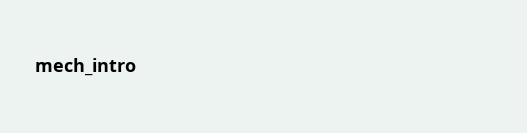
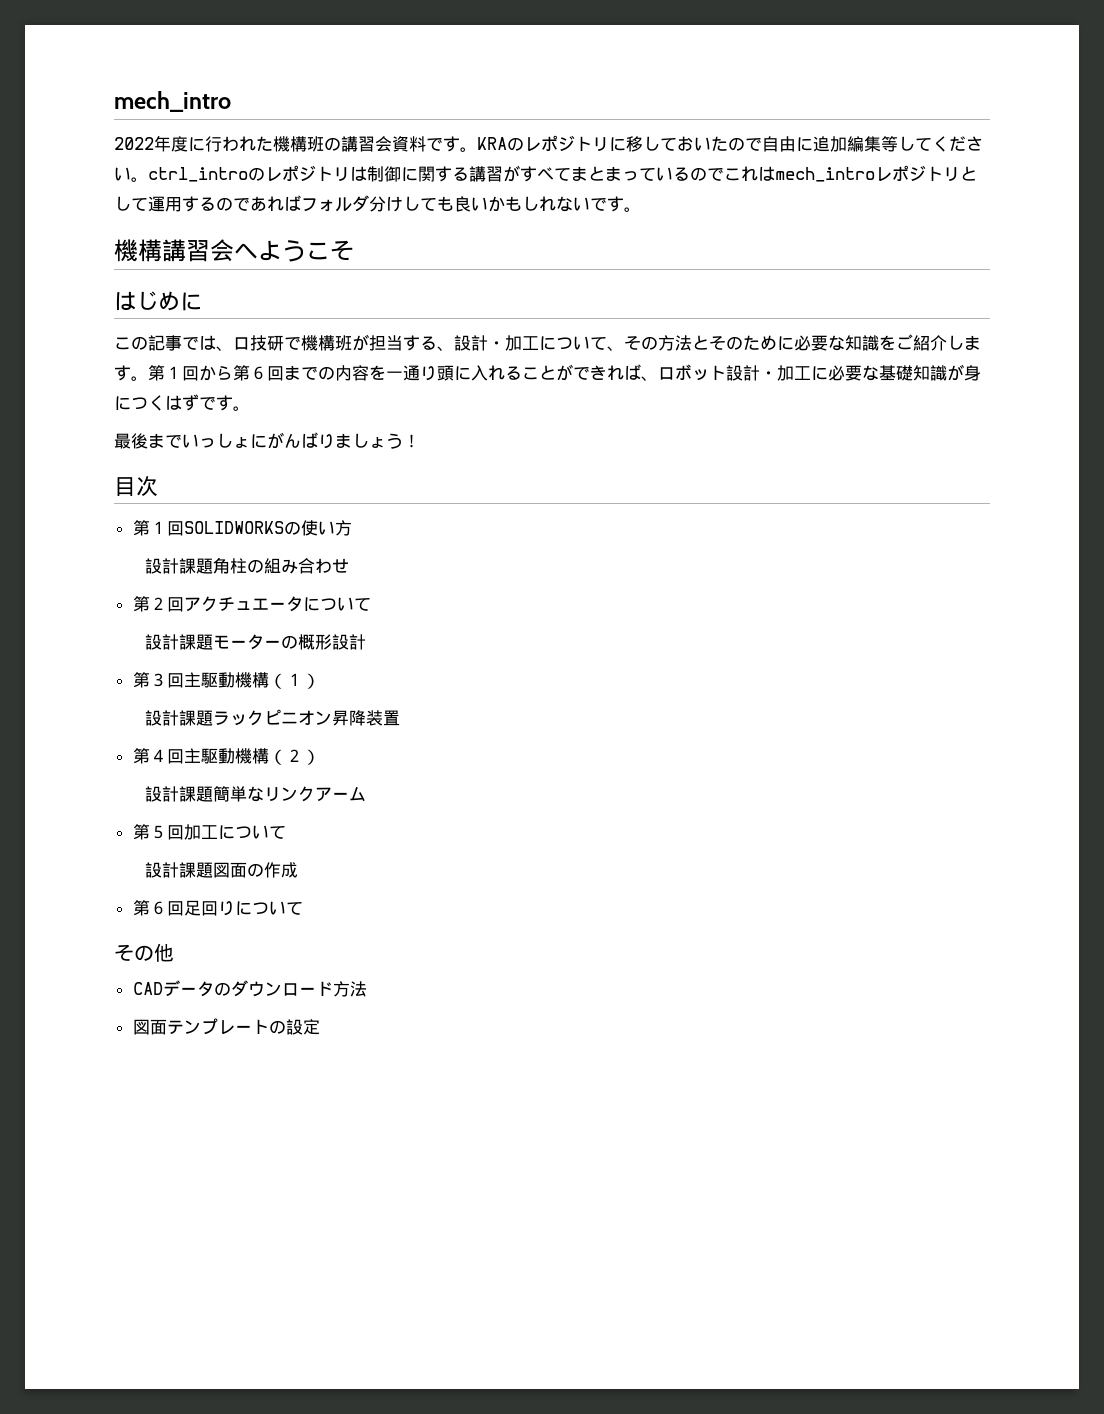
[35,58,136,76] mech_intro -> [114,91,231,112] [114,135,983,152] [114,165,977,182] [114,195,641,212] [114,239,354,262] [114,291,202,311] [114,334,981,351] [114,364,981,381] [114,394,250,411] [114,432,420,449] [114,476,158,496] [132,520,352,536] [144,557,349,574] [132,596,371,612] [144,634,366,650] [132,672,320,689] [144,709,400,726] [132,748,320,765] [144,786,366,802] [132,824,286,840] [144,862,298,878] [132,900,303,916] [114,943,174,962] [132,980,367,997] [132,1018,320,1035] mech_intro // 2022年度に行われた機構班の講習会資料です。KRAのレポジトリに移しておいたので自由に追加編集等してください。ctrl_introのレポジトリは制御に関する講習がすべてまとまっているのでこれはmech_introレポジトリとして運用するのであればフォルダ分けしても良いかもしれないです。 // 機構講習会へようこそ // はじめに // この記事では、ロ技研で機構班が担当する、設計・加工について、その方法とそのために必要な知識をご紹介します。第１回から第６回までの内容を一通り頭に入れることができれば、ロボット設計・加工に必要な基礎知識が身につくはずです。 // 最後までいっしょにがんばりましょう！ // 目次 // 第１回SOLIDWORKSの使い方 // 設計課題角柱の組み合わせ // 第２回アクチュエータについて // 設計課題モーターの概形設計 // 第３回主駆動機構（１） // 設計課題ラックピニオン昇降装置 // 第４回主駆動機構（２） // 設計課題簡単なリンクアーム // 第５回加工について // 設計課題図面の作成 // 第６回足回りについて // その他 // CADデータのダウンロード方法 // 図面テンプレートの設定

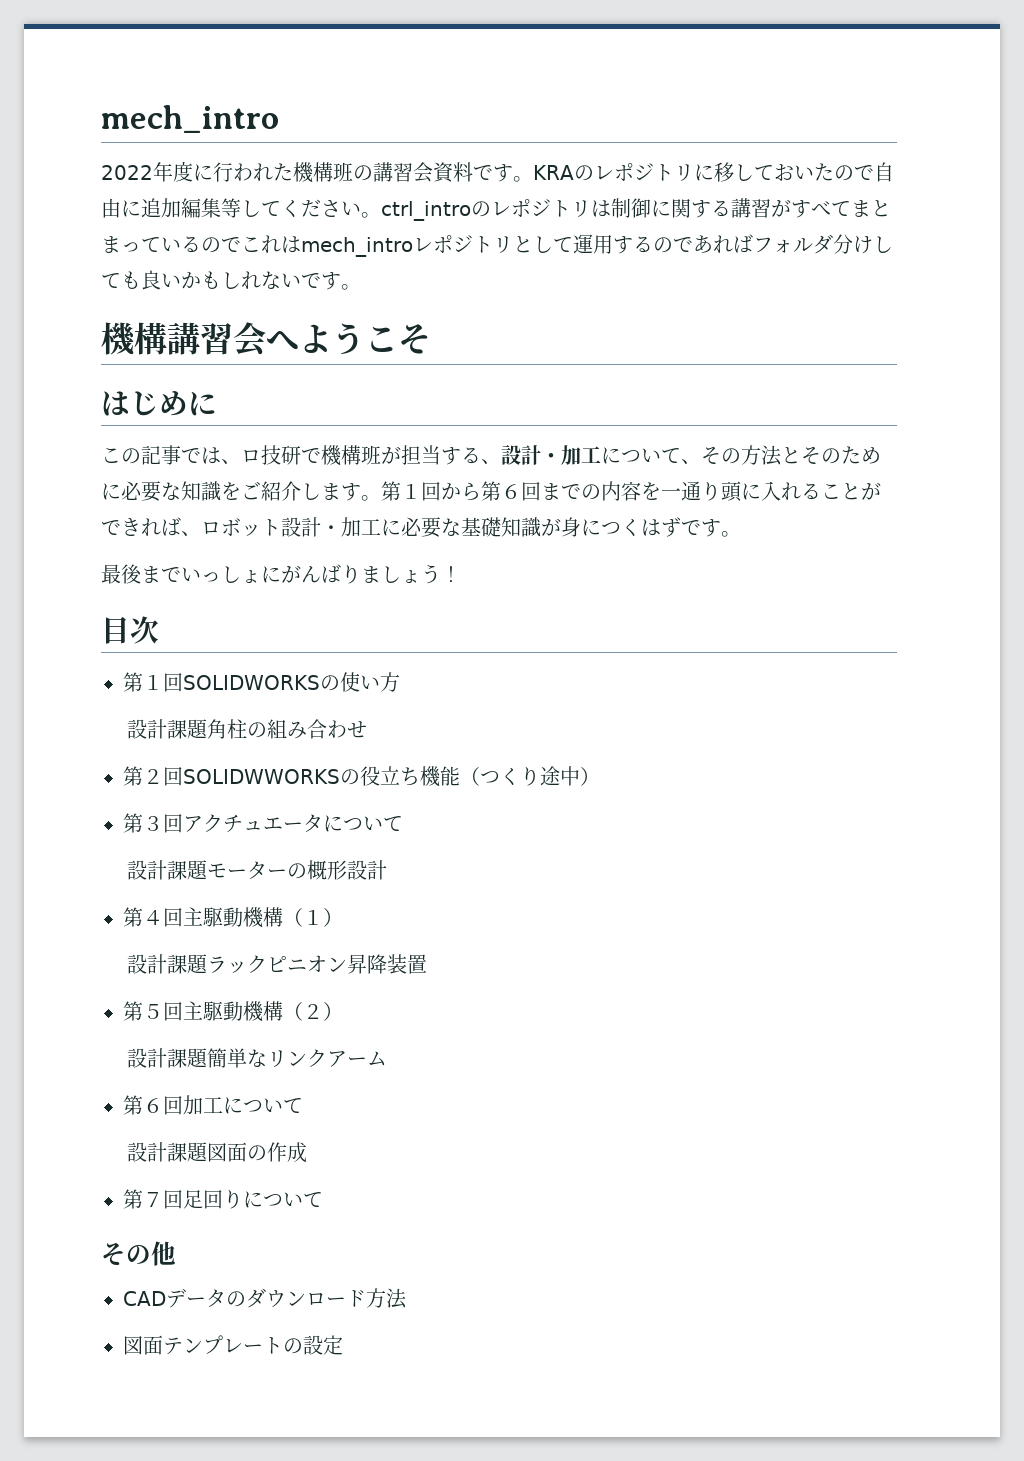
(184, 604) none -> [183,766,600,787] [123,813,183,833] SOLIDWWORKSの役立ち機能（つくり途中） // 第３回
[149,673,167,687] ３ -> [143,910,163,925] ４
[149,749,167,762] ４ -> [143,1004,163,1019] ５
[149,825,167,839] ５ -> [143,1098,163,1113] ６
[149,901,167,915] ６ -> [143,1192,163,1207] ７

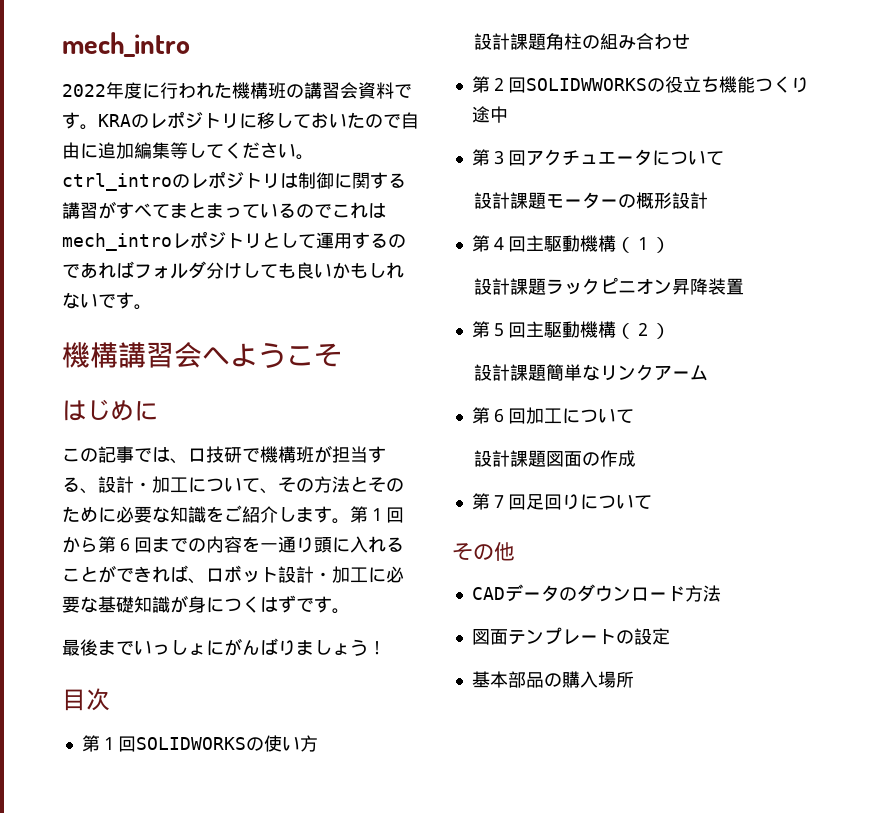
[460,767,480,786] （ -> (755, 84) none
[580,767,600,786] ） -> (508, 114) none
(343, 1345) none -> [471,671,634,688] // 基本部品の購入場所

